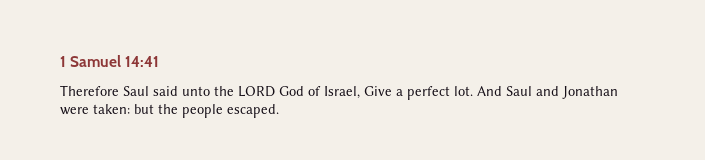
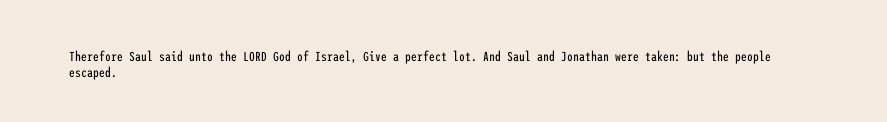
[60,55,160,67] 1 Samuel 14:41 // -> (69, 56) none

